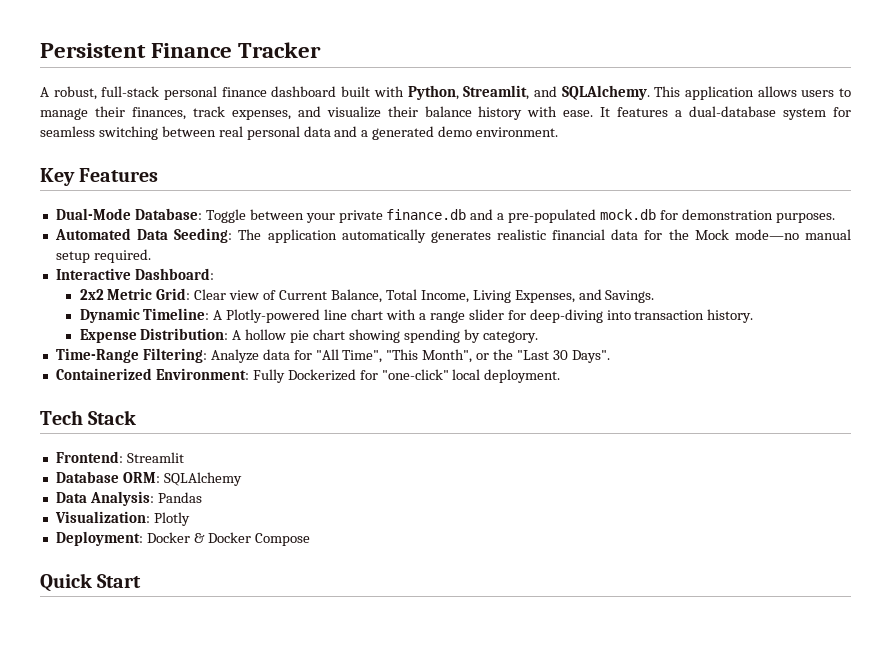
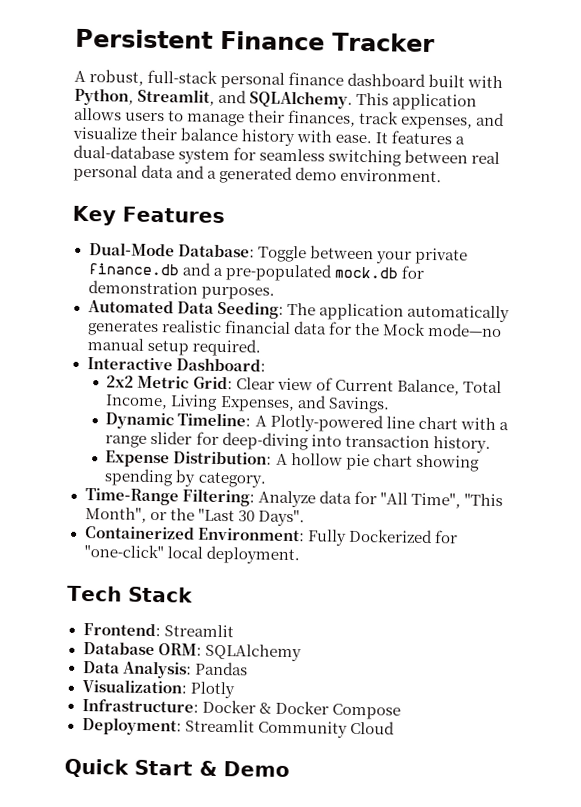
[55,531,143,546] Deployment: -> [81,699,199,713] Infrastructure:
(310, 539) none -> [81,717,395,738] // Deployment: Streamlit Community Cloud
(142, 581) none -> [199,760,290,778] & Demo

